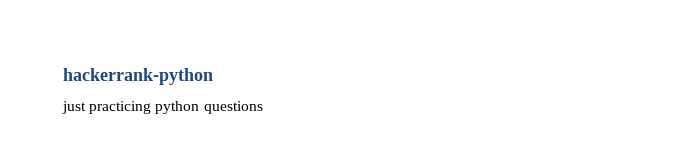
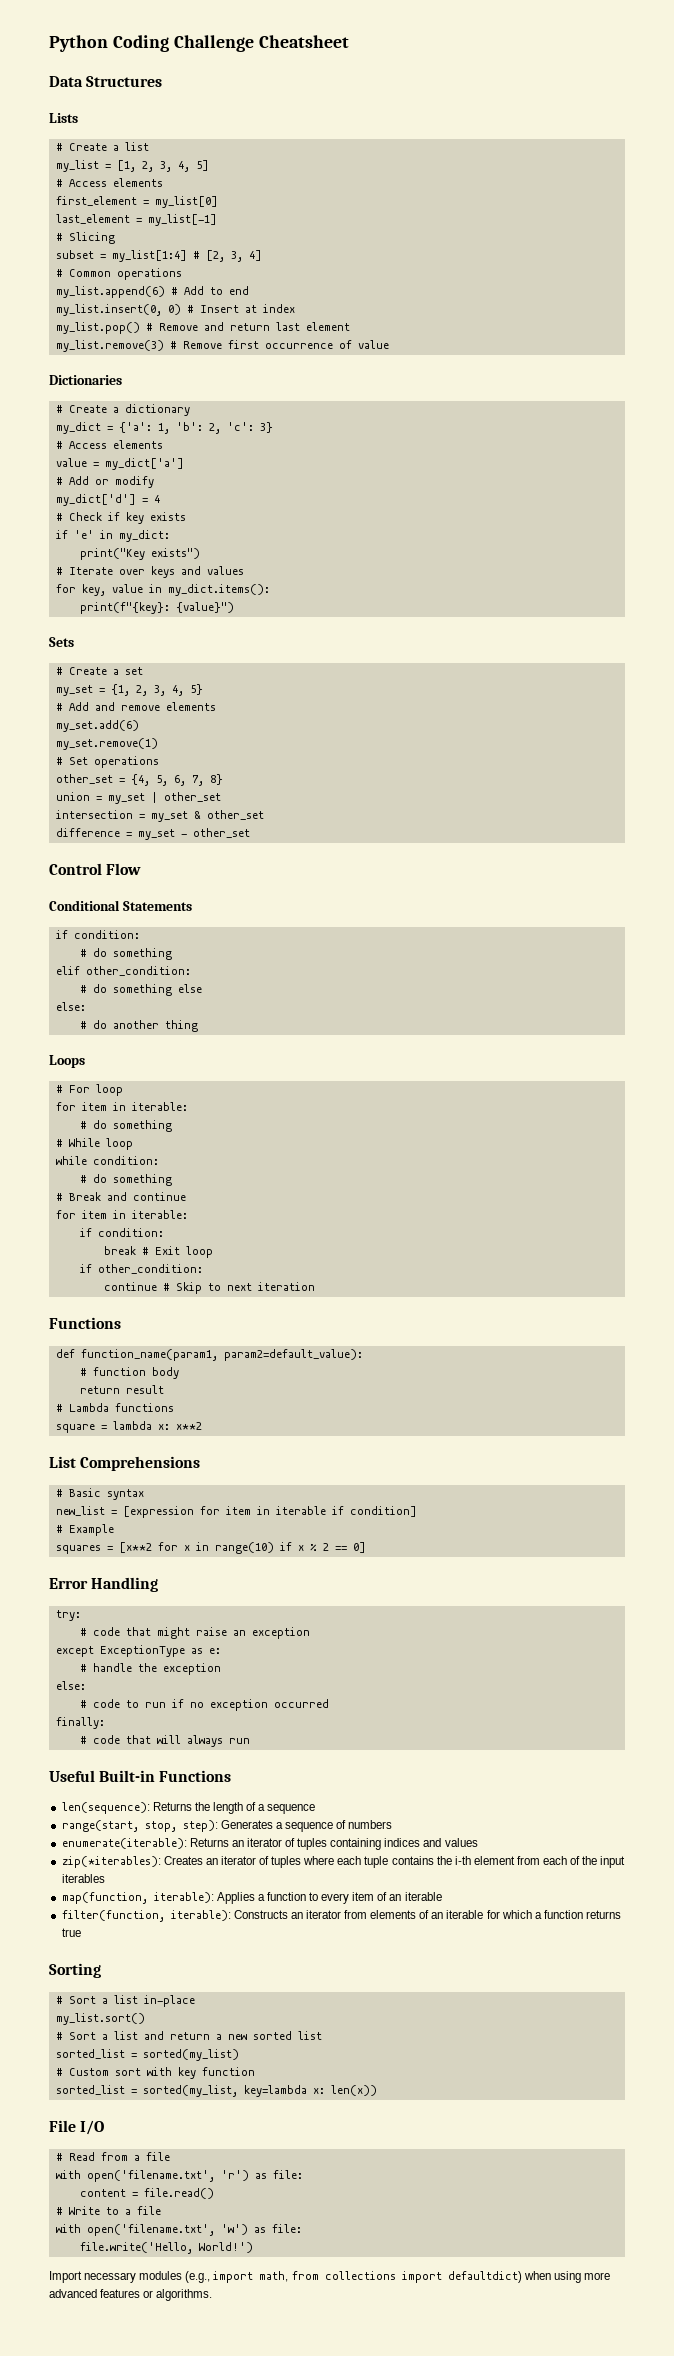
[63,68,213,85] [62,101,263,114] hackerrank-python // just practicing python questions -> [49,35,349,52] [49,76,163,87] [49,113,78,123] [55,142,149,151] [55,160,209,172] [55,178,163,187] [55,196,218,208] [55,214,217,226] [55,232,115,244] [55,250,262,262] [55,268,182,280] [55,286,249,298] [55,304,295,316] [55,322,350,334] [55,340,389,352] [49,375,122,385] [55,404,190,416] [55,422,273,434] [55,440,163,449] [55,458,184,470] [55,476,154,488] [55,494,160,506] [55,512,186,524] [55,530,170,542] [79,548,200,560] [55,566,244,578] [55,584,270,596] [79,602,234,614] [49,637,74,647] [55,667,143,675] [55,684,203,696] [55,702,216,711] [55,720,139,732] [55,738,158,750] [55,756,159,768] [55,774,223,786] [55,792,221,804] [55,810,264,822] [55,828,250,840] [49,863,142,875] [49,900,192,911] [55,930,140,939] [79,948,172,960] [55,966,191,976] [79,984,202,996] [55,1002,86,1011] [79,1020,198,1032] [49,1055,85,1068] [55,1084,123,1096] [55,1102,188,1111] [79,1120,172,1132] [55,1138,133,1150] [55,1156,159,1165] [79,1174,172,1186] [55,1192,186,1201] [55,1210,188,1219] [79,1228,164,1237] [103,1246,213,1258] [79,1264,203,1274] [103,1282,315,1294] [49,1317,121,1329] [55,1349,363,1361] [79,1367,179,1379] [79,1385,164,1394] [55,1403,174,1412] [55,1421,202,1433] [49,1456,201,1471] [55,1488,144,1500] [55,1506,417,1518] [55,1524,114,1536] [55,1542,366,1554] [49,1577,159,1592] [55,1610,81,1621] [79,1627,310,1639] [55,1645,221,1657] [79,1663,221,1675] [55,1681,86,1690] [79,1699,329,1711] [55,1717,105,1729] [79,1735,250,1747] [49,1770,232,1782] [61,1802,316,1814] [61,1820,393,1832] [61,1838,478,1850] [61,1856,626,1868] [61,1874,105,1883] [61,1892,442,1904] [61,1910,622,1922] [61,1928,81,1937] [49,1963,101,1978] [55,1995,195,2007] [55,2013,145,2025] [55,2031,322,2040] [55,2049,239,2061] [55,2067,255,2079] [55,2085,377,2097] [49,2120,105,2135] [55,2152,170,2161] [55,2170,303,2182] [79,2188,214,2199] [55,2206,161,2215] [55,2224,302,2236] [79,2242,253,2254] [49,2271,610,2283] [49,2289,213,2301] Python Coding Challenge Cheatsheet // Data Structures // Lists // # Create a list // my_list = [1, 2, 3, 4, 5] // # Access elements // first_element = my_list[0] // last_element = my_list[-1] // # Slicing // subset = my_list[1:4] # [2, 3, 4] // # Common operations // my_list.append(6) # Add to end // my_list.insert(0, 0) # Insert at index // my_list.pop() # Remove and return last element // my_list.remove(3) # Remove first occurrence of value // Dictionaries // # Create a dictionary // my_dict = {'a': 1, 'b': 2, 'c': 3} // # Access elements // value = my_dict['a'] // # Add or modify // my_dict['d'] = 4 // # Check if key exists // if 'e' in my_dict: // print("Key exists") // # Iterate over keys and values // for key, value in my_dict.items(): // print(f"{key}: {value}") // Sets // # Create a set // my_set = {1, 2, 3, 4, 5} // # Add and remove elements // my_set.add(6) // my_set.remove(1) // # Set operations // other_set = {4, 5, 6, 7, 8} // union = my_set | other_set // intersection = my_set & other_set // difference = my_set - other_set // Control Flow // Conditional Statements // if condition: // # do something // elif other_condition: // # do something else // else: // # do another thing // Loops // # For loop // for item in iterable: // # do something // # While loop // while condition: // # do something // # Break and continue // for item in iterable: // if condition: // break # Exit loop // if other_condition: // continue # Skip to next iteration // Functions // def function_name(param1, param2=default_value): // # function body // return result // # Lambda functions // square = lambda x: x**2 // List Comprehensions // # Basic syntax // new_list = [expression for item in iterable if condition] // # Example // squares = [x**2 for x in range(10) if x % 2 == 0] // Error Handling // try: // # code that might raise an exception // except ExceptionType as e: // # handle the exception // else: // # code to run if no exception occurred // finally: // # code that will always run // Useful Built-in Functions // len(sequence): Returns the length of a sequence // range(start, stop, step): Generates a sequence of numbers // enumerate(iterable): Returns an iterator of tuples containing indices and values // zip(*iterables): Creates an iterator of tuples where each tuple contains the i-th element from each of the input iterables // map(function, iterable): Applies a function to every item of an iterable // filter(function, iterable): Constructs an iterator from elements of an iterable for which a function returns true // Sorting // # Sort a list in-place // my_list.sort() // # Sort a list and return a new sorted list // sorted_list = sorted(my_list) // # Custom sort with key function // sorted_list = sorted(my_list, key=lambda x: len(x)) // File I/O // # Read from a file // with open('filename.txt', 'r') as file: // content = file.read() // # Write to a file // with open('filename.txt', 'w') as file: // file.write('Hello, World!') // Import necessary modules (e.g., import math, from collections import defaultdict) when using more advanced features or algorithms.

